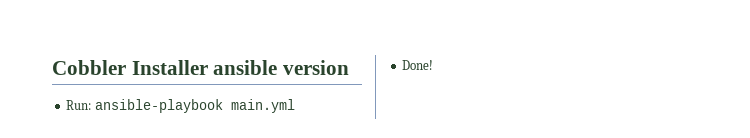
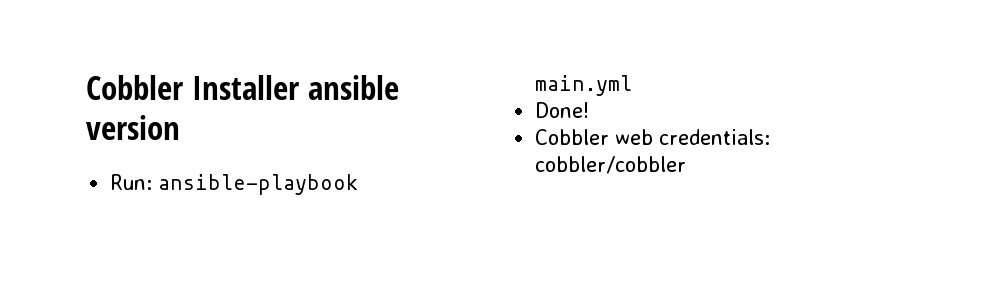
(434, 65) none -> [535,129,771,145] [535,156,687,174] // Cobbler web credentials: cobbler/cobbler

